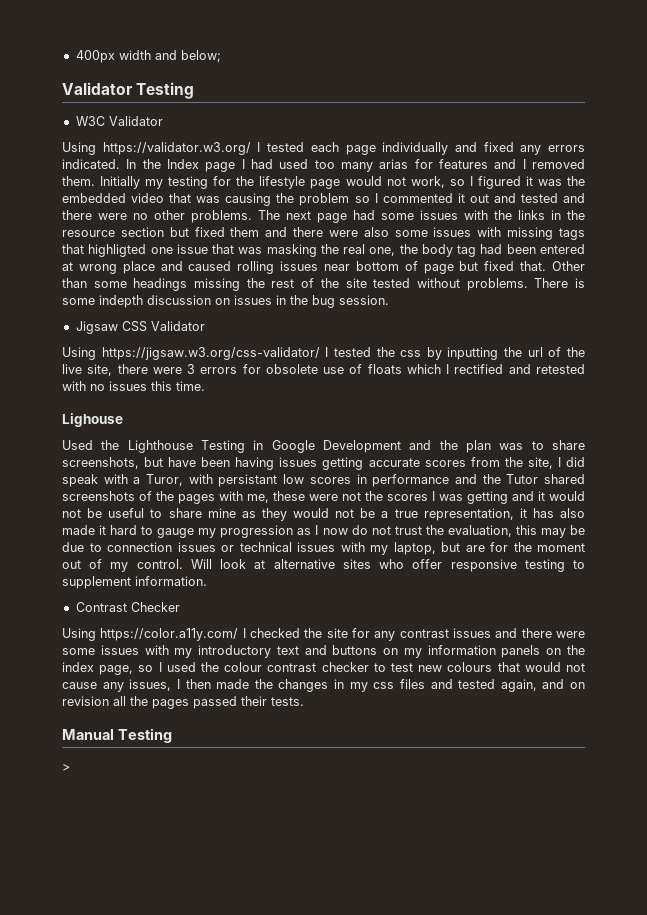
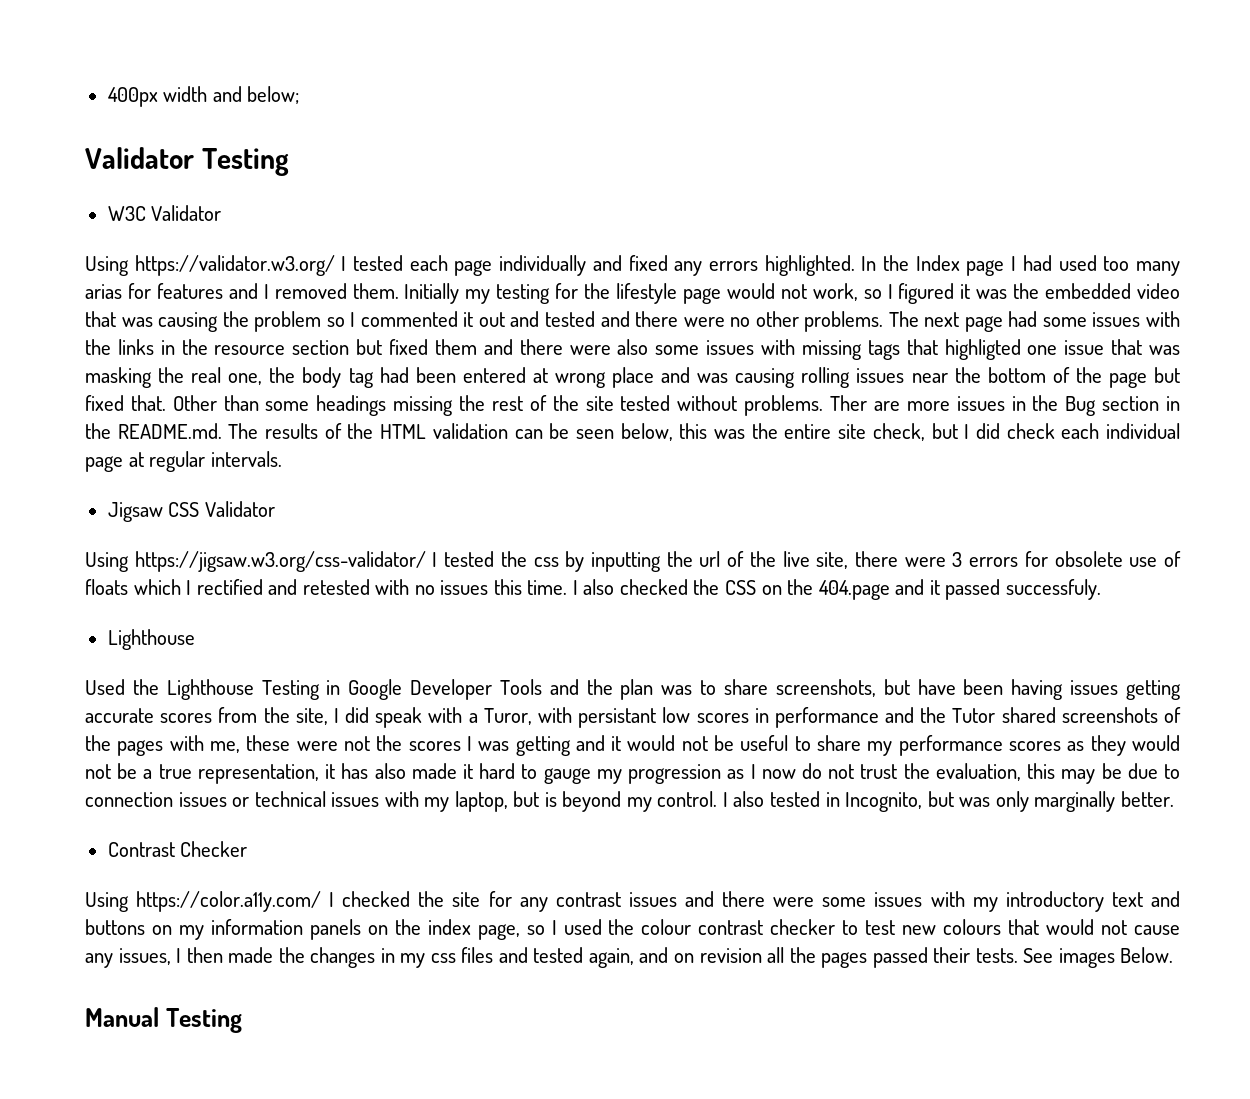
[62,159,120,169] indicated. -> [764,255,855,276] highlighted.
[188,261,232,271] caused -> [697,368,796,388] was causing
(350, 267) none -> [954,367,981,383] the
(418, 266) none -> [1075,367,1102,383] the
[534,278,585,288] [62,295,389,308] There is some indepth discussion on issues in the bug session. -> [830,395,1180,416] [85,423,1180,441] [85,451,282,472] Ther are more issues in the Bug section in the README.md. The results of the HTML validation can be seen below, this was the entire site check, but I did check each individual page at regular intervals.
[62,413,123,427] // Lighouse -> [572,579,1101,600] [107,629,195,650] I also checked the CSS on the 404.page and it passed successfuly. // Lighthouse
[323,440,401,453] Development -> [410,679,542,700] Developer Tools
[207,508,236,518] mine -> [867,735,1062,756] my performance scores
[465,542,585,552] [62,559,585,572] [62,576,207,589] are for the moment out of my control. Will look at alternative sites who offer responsive testing to supplement information. -> [544,791,1174,812] is beyond my control. I also tested in Incognito, but was only marginally better.
(304, 701) none -> [1023,947,1174,968] See images Below.
[62,764,70,771] // > -> (242, 1020) none

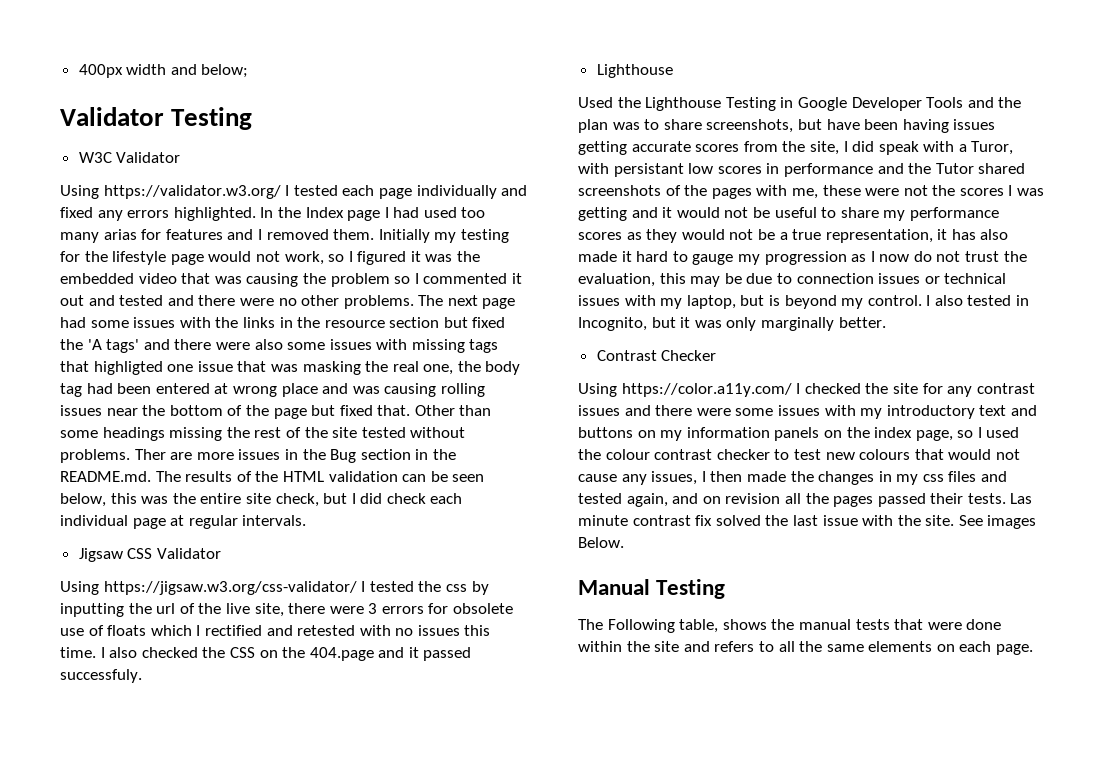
[434,339,477,355] them -> [60,339,140,353] the 'A tags'
(954, 799) none -> [680,317,691,328] it
(1018, 955) none -> [1010,493,1033,504] [578,515,955,526] Las minute contrast fix solved the last issue with the site.
(242, 1020) none -> [578,619,1002,633] [578,641,1034,655] // The Following table, shows the manual tests that were done within the site and refers to all the same elements on each page.

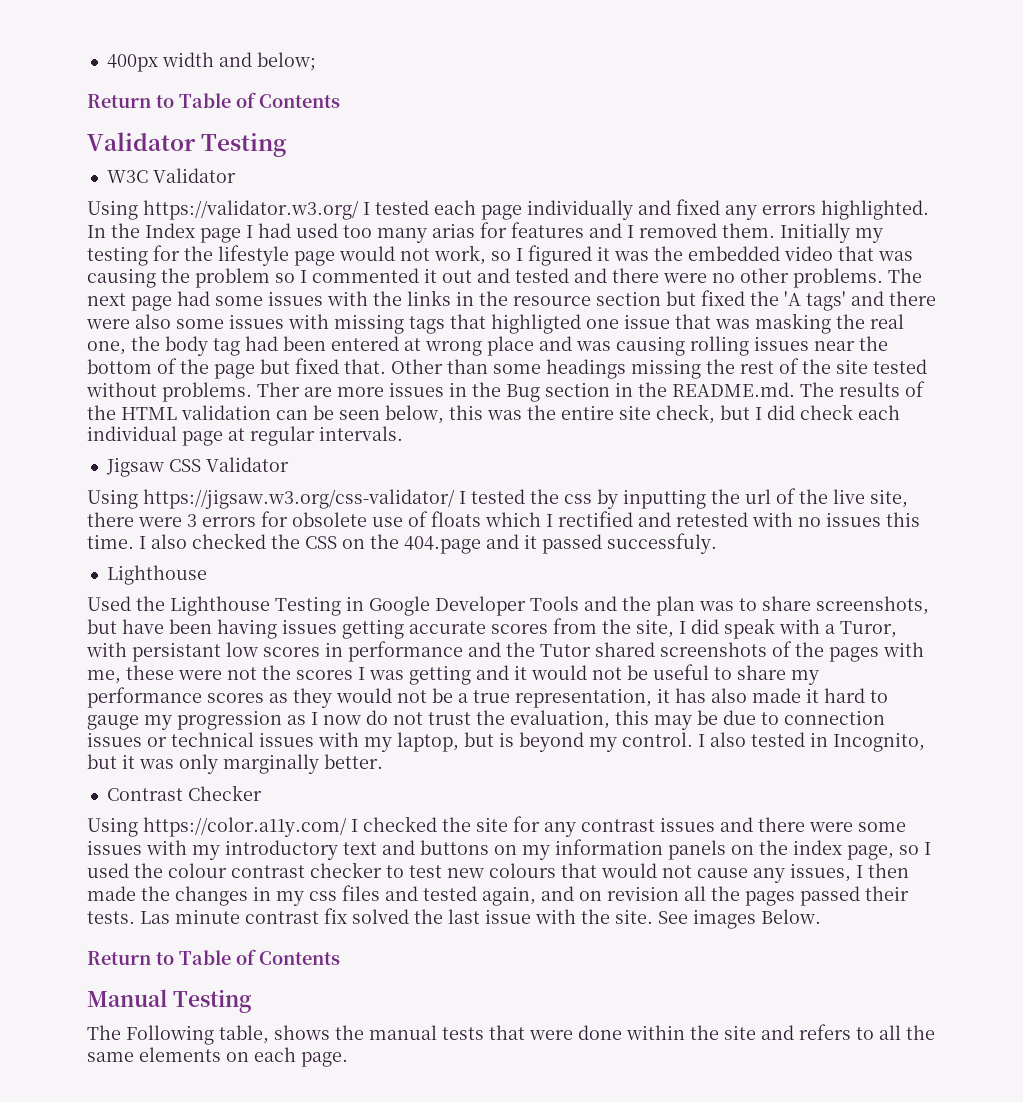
(249, 71) none -> [87,92,340,108] // Return to Table of Contents
(624, 542) none -> [87,949,340,965] // Return to Table of Contents

